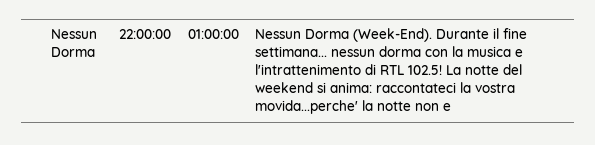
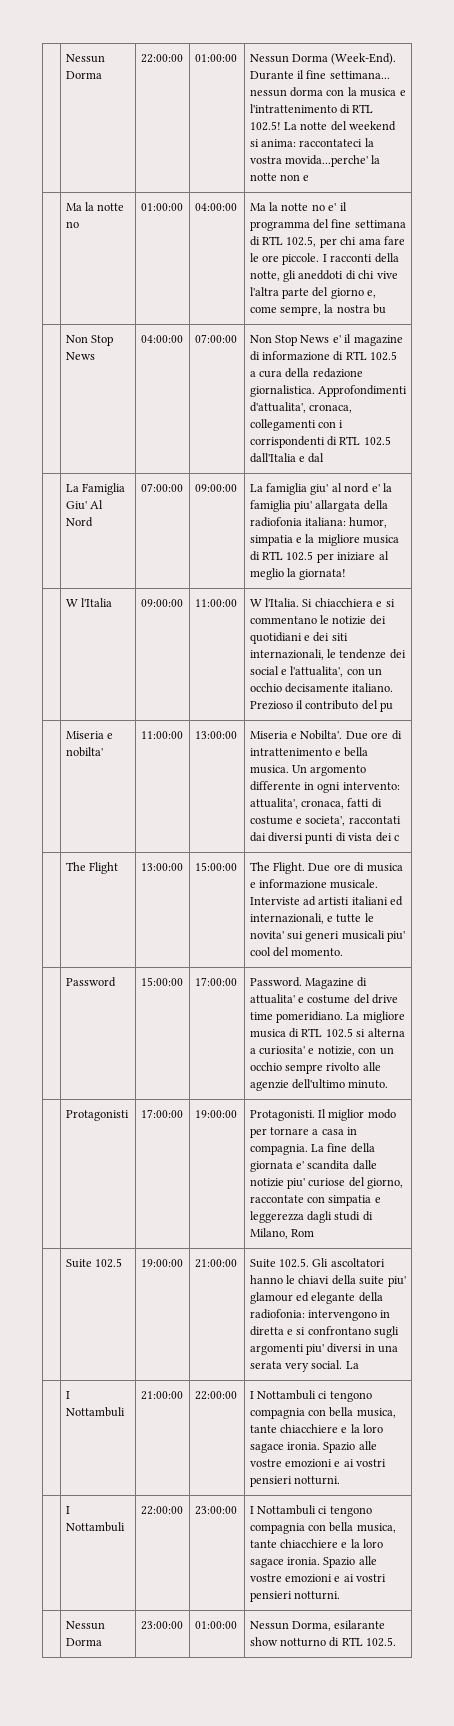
(451, 107) none -> [65,202,125,211] [65,221,79,228] [140,203,183,211] [194,203,237,211] [249,202,347,211] [249,219,406,231] [249,236,405,248] [249,253,399,265] [249,270,398,282] [249,287,377,299] [249,304,387,316] [65,335,114,346] [65,352,95,360] [140,335,183,343] [194,334,237,343] [249,334,403,346] [249,351,398,361] [249,368,363,378] [249,385,408,397] [249,402,353,413] [249,419,344,431] [249,436,391,448] [249,453,325,463] [65,483,126,495] [65,500,104,510] [65,517,93,527] [140,483,183,492] [194,484,237,492] [249,483,392,495] [249,500,388,512] [249,517,388,528] [249,534,400,546] [249,551,389,563] [249,568,347,580] [65,598,113,607] [140,599,183,607] [194,599,237,607] [249,598,395,607] [249,615,386,625] [249,632,348,644] [249,649,406,660] [249,666,383,677] [249,683,394,693] [249,700,394,712] [65,731,114,739] [65,747,103,757] [140,731,183,739] [194,731,237,739] [249,730,402,740] [249,747,369,757] [249,765,367,776] [249,781,400,793] [249,798,382,809] [249,816,401,826] [249,832,399,844] [65,862,119,874] [140,863,183,871] [194,862,237,871] [249,862,403,874] [249,879,379,889] [249,896,404,906] [249,913,374,924] [249,930,406,942] [249,947,344,957] [65,977,116,987] [140,977,183,986] [194,977,237,986] [249,977,368,989] [249,994,399,1004] [249,1011,405,1023] [249,1028,405,1038] [249,1046,394,1056] [249,1062,381,1074] [249,1079,389,1091] [65,1110,129,1121] [140,1109,183,1118] [194,1110,237,1118] [249,1109,396,1121] [249,1127,358,1138] [249,1143,375,1155] [249,1160,377,1172] [249,1177,404,1189] [249,1195,381,1206] [249,1211,373,1223] [249,1228,315,1239] [65,1258,123,1268] [140,1259,183,1267] [194,1259,237,1268] [249,1258,385,1268] [249,1275,406,1287] [249,1292,383,1304] [249,1309,391,1321] [249,1326,400,1338] [249,1343,399,1355] [249,1360,359,1372] [65,1391,70,1399] [65,1407,125,1417] [140,1391,183,1400] [194,1391,237,1400] [249,1390,372,1402] [249,1407,396,1419] [249,1424,384,1433] [249,1441,377,1453] [249,1459,387,1468] [249,1476,341,1487] [65,1506,70,1514] [65,1522,125,1532] [140,1506,183,1515] [194,1506,237,1515] [249,1505,372,1517] [249,1522,396,1534] [249,1539,384,1548] [249,1556,377,1568] [249,1574,387,1583] [249,1591,341,1602] [65,1621,105,1630] [65,1638,102,1646] [140,1621,183,1630] [194,1621,237,1629] [249,1620,386,1631] [249,1637,397,1647] // | Ma la notte no | 01:00:00 | 04:00:00 | Ma la notte no e' il programma del fine settimana di RTL 102.5, per chi ama fare le ore piccole. I racconti della notte, gli aneddoti di chi vive l'altra parte del giorno e, come sempre, la nostra bu // | Non Stop News | 04:00:00 | 07:00:00 | Non Stop News e' il magazine di informazione di RTL 102.5 a cura della redazione giornalistica. Approfondimenti d'attualita', cronaca, collegamenti con i corrispondenti di RTL 102.5 dall'Italia e dal // | La Famiglia Giu' Al Nord | 07:00:00 | 09:00:00 | La famiglia giu' al nord e' la famiglia piu' allargata della radiofonia italiana: humor, simpatia e la migliore musica di RTL 102.5 per iniziare al meglio la giornata! // | W l'Italia | 09:00:00 | 11:00:00 | W l'Italia. Si chiacchiera e si commentano le notizie dei quotidiani e dei siti internazionali, le tendenze dei social e l'attualita', con un occhio decisamente italiano. Prezioso il contributo del pu // | Miseria e nobilta' | 11:00:00 | 13:00:00 | Miseria e Nobilta'. Due ore di intrattenimento e bella musica. Un argomento differente in ogni intervento: attualita', cronaca, fatti di costume e societa', raccontati dai diversi punti di vista dei c // | The Flight | 13:00:00 | 15:00:00 | The Flight. Due ore di musica e informazione musicale. Interviste ad artisti italiani ed internazionali, e tutte le novita' sui generi musicali piu' cool del momento. // | Password | 15:00:00 | 17:00:00 | Password. Magazine di attualita' e costume del drive time pomeridiano. La migliore musica di RTL 102.5 si alterna a curiosita' e notizie, con un occhio sempre rivolto alle agenzie dell'ultimo minuto. // | Protagonisti | 17:00:00 | 19:00:00 | Protagonisti. Il miglior modo per tornare a casa in compagnia. La fine della giornata e' scandita dalle notizie piu' curiose del giorno, raccontate con simpatia e leggerezza dagli studi di Milano, Rom // | Suite 102.5 | 19:00:00 | 21:00:00 | Suite 102.5. Gli ascoltatori hanno le chiavi della suite piu' glamour ed elegante della radiofonia: intervengono in diretta e si confrontano sugli argomenti piu' diversi in una serata very social. La // | I Nottambuli | 21:00:00 | 22:00:00 | I Nottambuli ci tengono compagnia con bella musica, tante chiacchiere e la loro sagace ironia. Spazio alle vostre emozioni e ai vostri pensieri notturni. // | I Nottambuli | 22:00:00 | 23:00:00 | I Nottambuli ci tengono compagnia con bella musica, tante chiacchiere e la loro sagace ironia. Spazio alle vostre emozioni e ai vostri pensieri notturni. // | Nessun Dorma | 23:00:00 | 01:00:00 | Nessun Dorma, esilarante show notturno di RTL 102.5.

